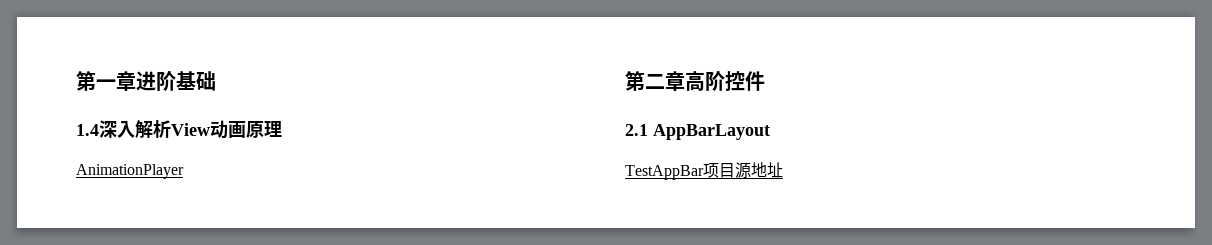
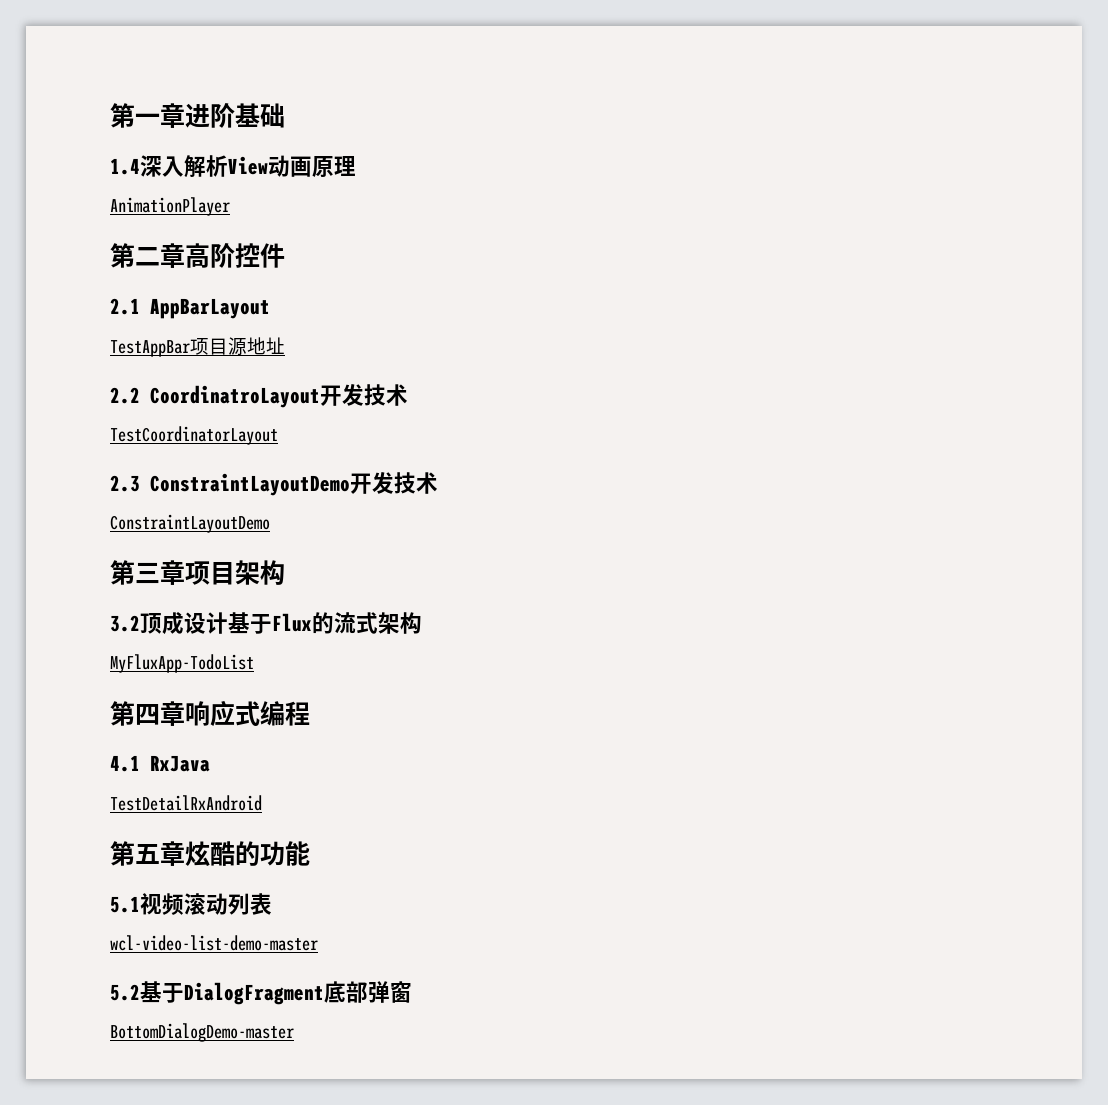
(783, 170) none -> [110,384,408,408] [110,426,278,445] [110,472,438,496] [110,514,270,533] [110,560,285,585] [110,612,422,635] [110,654,254,673] [110,700,310,726] [110,755,210,772] [110,795,262,811] [110,841,310,867] [110,893,272,915] [110,935,318,951] [110,981,412,1005] [110,1023,294,1042] // 2.2 CoordinatroLayout开发技术 // TestCoordinatorLayout // 2.3 ConstraintLayoutDemo开发技术 // ConstraintLayoutDemo // 第三章项目架构 // 3.2顶成设计基于Flux的流式架构 // MyFluxApp-TodoList // 第四章响应式编程 // 4.1 RxJava // TestDetailRxAndroid // 第五章炫酷的功能 // 5.1视频滚动列表 // wcl-video-list-demo-master // 5.2基于DialogFragment底部弹窗 // BottomDialogDemo-master

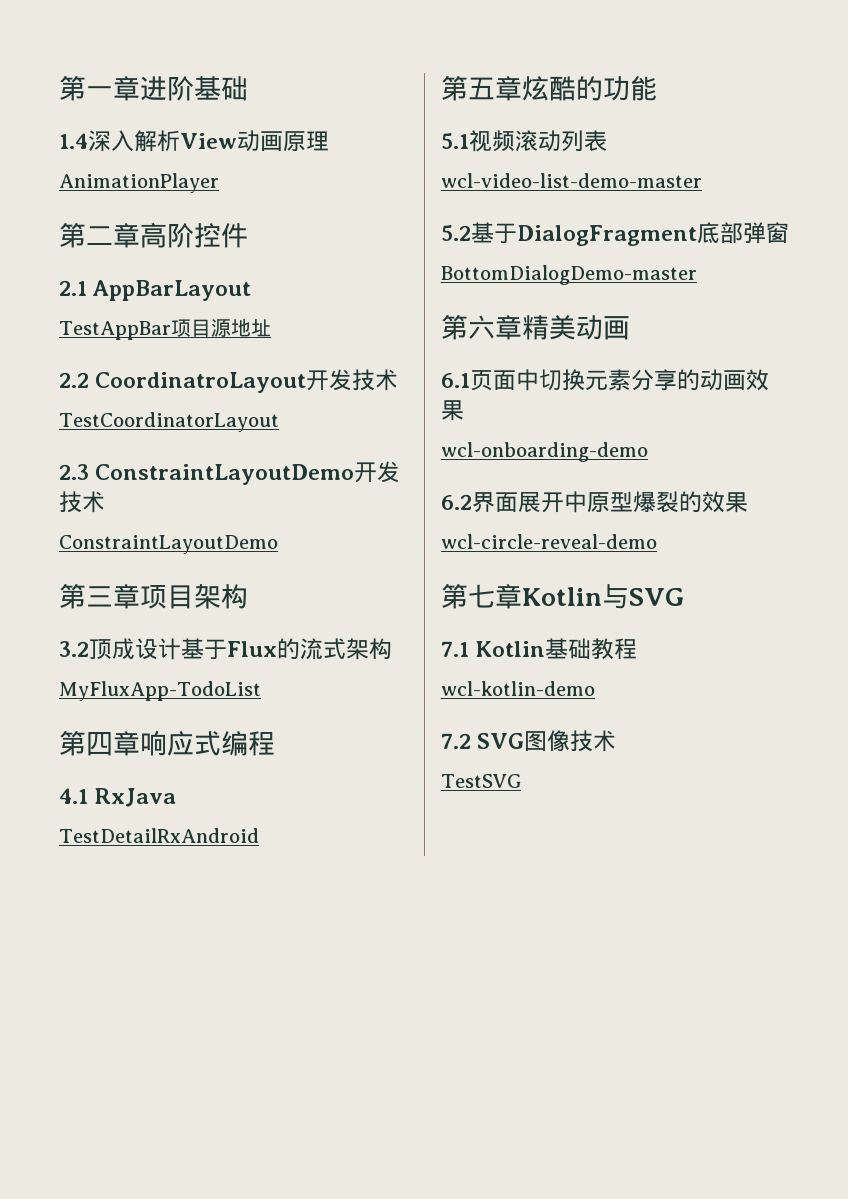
(294, 1032) none -> [441,314,630,340] [441,369,769,391] [441,400,464,421] [441,442,648,462] [441,491,748,513] [441,534,657,549] [441,583,684,609] [441,638,638,660] [441,681,595,696] [441,730,617,752] [441,774,521,788] // 第六章精美动画 // 6.1页面中切换元素分享的动画效果 // wcl-onboarding-demo // 6.2界面展开中原型爆裂的效果 // wcl-circle-reveal-demo // 第七章Kotlin与SVG // 7.1 Kotlin基础教程 // wcl-kotlin-demo // 7.2 SVG图像技术 // TestSVG

